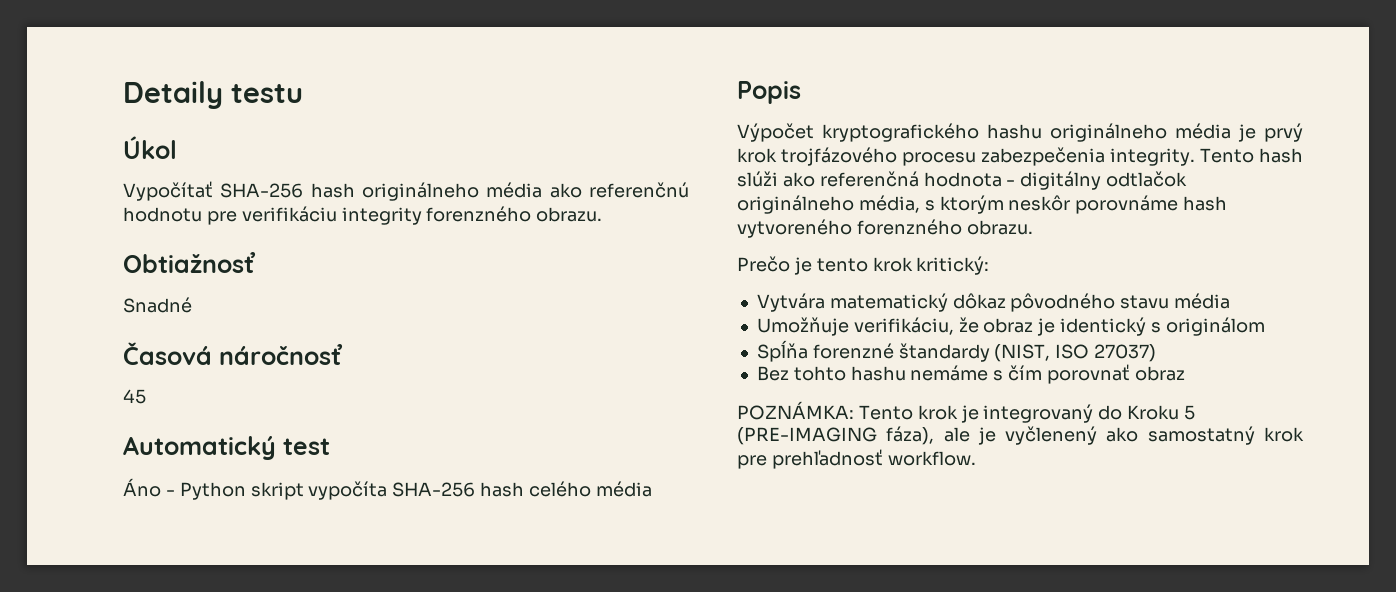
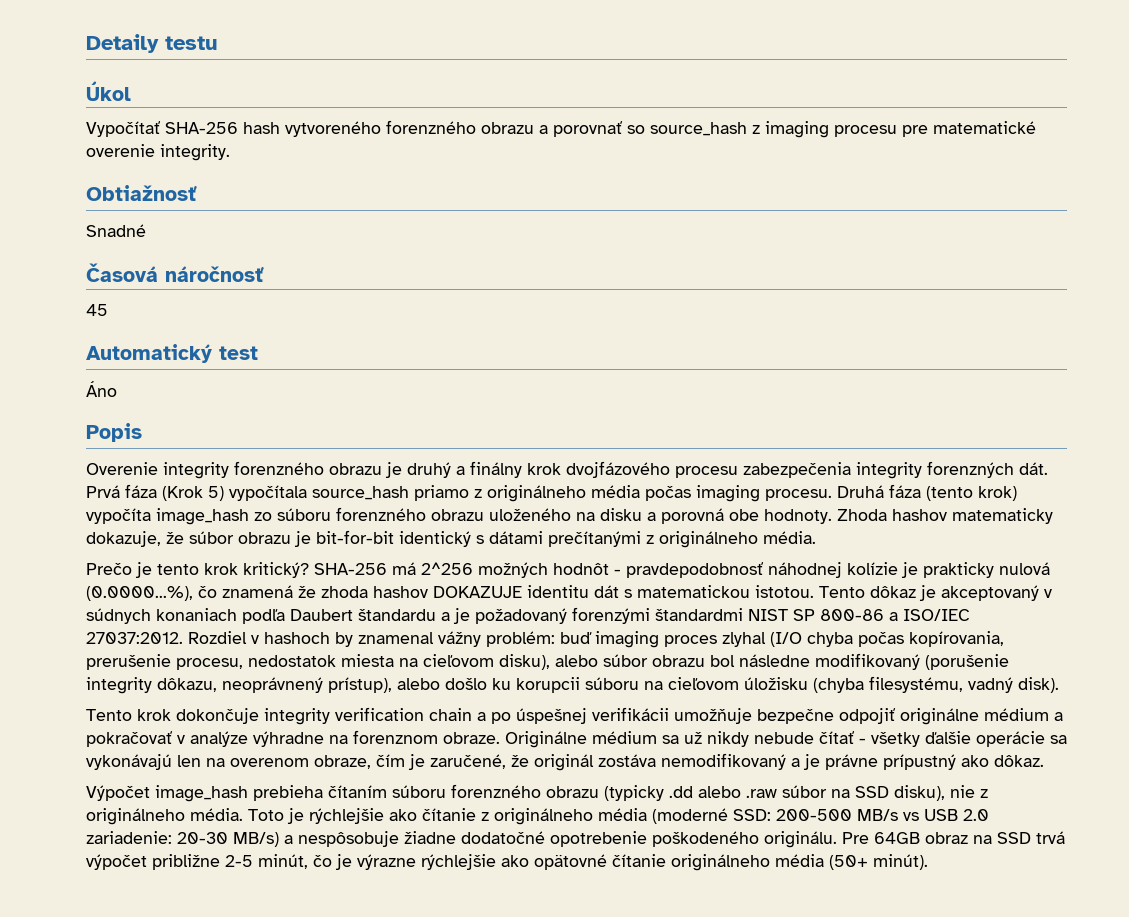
[362,182,689,201] [123,206,603,225] originálneho média ako referenčnú hodnotu pre verifikáciu integrity forenzného obrazu. -> [285,120,1036,138] [86,144,230,161] vytvoreného forenzného obrazu a porovnať so source_hash z imaging procesu pre matematické overenie integrity.
[165,481,652,500] [737,81,801,104] [737,123,1303,142] [737,147,1303,166] [737,171,1188,190] [737,195,1228,214] [737,219,1033,238] [737,256,990,275] [756,293,1231,312] [756,317,1265,336] [756,340,1157,362] [756,364,1185,384] [737,401,1196,423] [737,426,1304,445] [737,449,976,469] - Python skript vypočíta SHA-256 hash celého média // Popis // Výpočet kryptografického hashu originálneho média je prvý krok trojfázového procesu zabezpečenia integrity. Tento hash slúži ako referenčná hodnota - digitálny odtlačok originálneho média, s ktorým neskôr porovnáme hash vytvoreného forenzného obrazu. // Prečo je tento krok kritický: // Vytvára matematický dôkaz pôvodného stavu média // Umožňuje verifikáciu, že obraz je identický s originálom // Spĺňa forenzné štandardy (NIST, ISO 27037) // Bez tohto hashu nemáme s čím porovnať obraz // POZNÁMKA: Tento krok je integrovaný do Kroku 5 (PRE-IMAGING fáza), ale je vyčlenený ako samostatný krok pre prehľadnosť workflow. -> [86,423,142,442] [86,461,1048,479] [86,484,1017,502] [86,507,1053,525] [86,530,816,548] [86,562,1050,578] [86,585,1052,601] [86,607,970,624] [86,631,1004,648] [86,653,1009,670] [86,676,1059,694] [86,707,1063,725] [86,730,1067,748] [86,753,1044,771] [86,784,988,802] [86,808,989,825] [86,831,1065,848] [86,854,928,871] // Popis // Overenie integrity forenzného obrazu je druhý a finálny krok dvojfázového procesu zabezpečenia integrity forenzných dát. Prvá fáza (Krok 5) vypočítala source_hash priamo z originálneho média počas imaging procesu. Druhá fáza (tento krok) vypočíta image_hash zo súboru forenzného obrazu uloženého na disku a porovná obe hodnoty. Zhoda hashov matematicky dokazuje, že súbor obrazu je bit-for-bit identický s dátami prečítanými z originálneho média. // Prečo je tento krok kritický? SHA-256 má 2^256 možných hodnôt - pravdepodobnosť náhodnej kolízie je prakticky nulová (0.0000...%), čo znamená že zhoda hashov DOKAZUJE identitu dát s matematickou istotou. Tento dôkaz je akceptovaný v súdnych konaniach podľa Daubert štandardu a je požadovaný forenzými štandardmi NIST SP 800-86 a ISO/IEC 27037:2012. Rozdiel v hashoch by znamenal vážny problém: buď imaging proces zlyhal (I/O chyba počas kopírovania, prerušenie procesu, nedostatok miesta na cieľovom disku), alebo súbor obrazu bol následne modifikovaný (porušenie integrity dôkazu, neoprávnený prístup), alebo došlo ku korupcii súboru na cieľovom úložisku (chyba filesystému, vadný disk). // Tento krok dokončuje integrity verification chain a po úspešnej verifikácii umožňuje bezpečne odpojiť originálne médium a pokračovať v analýze výhradne na forenznom obraze. Originálne médium sa už nikdy nebude čítať - všetky ďalšie operácie sa vykonávajú len na overenom obraze, čím je zaručené, že originál zostáva nemodifikovaný a je právne prípustný ako dôkaz. // Výpočet image_hash prebieha čítaním súboru forenzného obrazu (typicky .dd alebo .raw súbor na SSD disku), nie z originálneho média. Toto je rýchlejšie ako čítanie z originálneho média (moderné SSD: 200-500 MB/s vs USB 2.0 zariadenie: 20-30 MB/s) a nespôsobuje žiadne dodatočné opotrebenie poškodeného originálu. Pre 64GB obraz na SSD trvá výpočet približne 2-5 minút, čo je výrazne rýchlejšie ako opätovné čítanie originálneho média (50+ minút).

